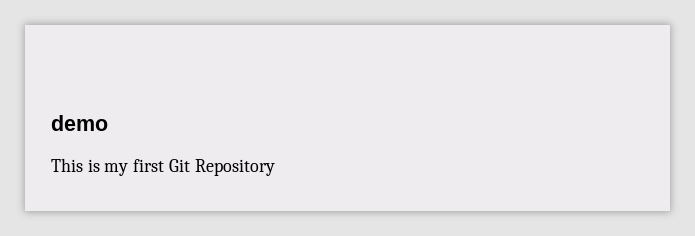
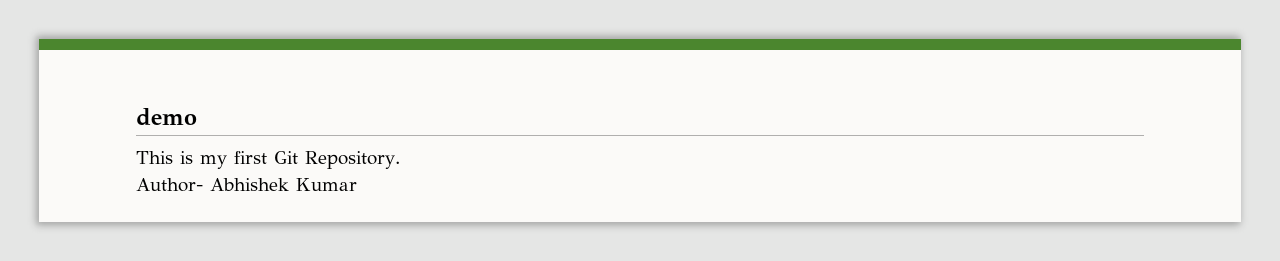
[194,159,275,176] Repository -> [305,151,400,169] [136,178,357,192] Repository. // Author- Abhishek Kumar

